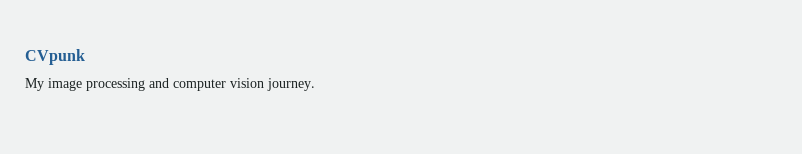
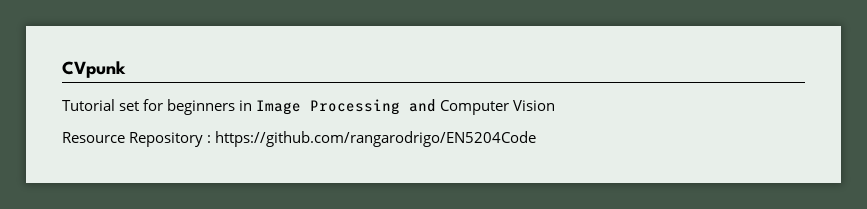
[25,78,315,91] My image processing and computer vision journey. -> [62,99,556,115] [62,131,537,147] Tutorial set for beginners in Image Processing and Computer Vision // Resource Repository : https://github.com/rangarodrigo/EN5204Code

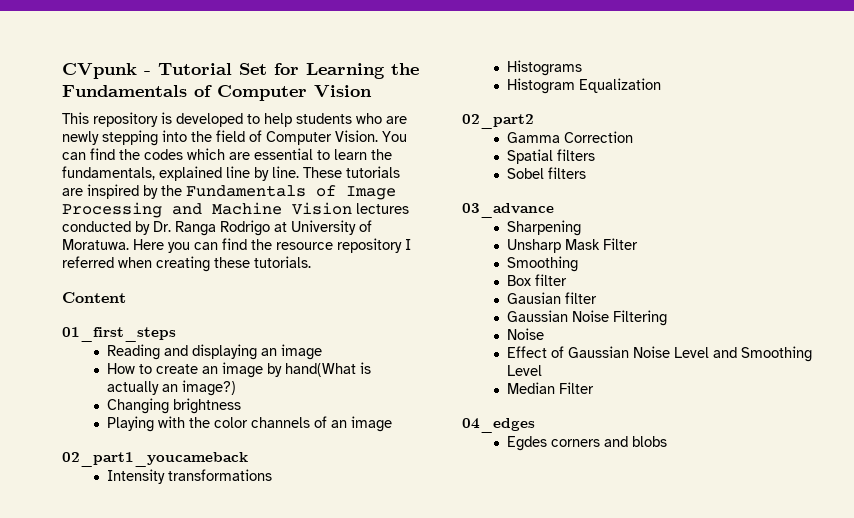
[62,99,253,115] // Tutorial set for beginners in -> [144,63,419,79] [62,85,372,101] [62,112,407,127] [62,130,407,146] [62,148,392,160] [62,166,400,181] [62,184,336,199] - Tutorial Set for Learning the Fundamentals of Computer Vision // This repository is developed to help students who are newly stepping into the field of Computer Vision. You can find the codes which are essential to learn the fundamentals, explained line by line. These tutorials are inspired by the Fundamentals of
[440,100,556,115] [62,131,537,147] Computer Vision // Resource Repository : https://github.com/rangarodrigo/EN5204Code -> [212,202,409,215] [62,220,372,236] [62,238,411,253] [62,256,311,272] [62,292,126,303] [62,327,176,342] [106,344,322,360] [106,362,371,378] [106,380,236,396] [106,398,241,414] [106,416,392,432] [62,452,248,467] [106,469,272,484] [506,60,582,76] [506,78,661,94] [462,114,534,129] [506,131,633,143] [506,149,595,164] [506,167,586,179] [462,203,554,218] [506,220,581,236] [506,238,638,253] [506,256,578,272] [506,274,567,286] [506,292,597,304] [506,310,667,326] [506,328,544,340] [506,346,812,362] [506,365,542,376] [506,382,594,394] [462,418,535,433] [506,436,667,451] Machine Vision lectures conducted by Dr. Ranga Rodrigo at University of Moratuwa. Here you can find the resource repository I referred when creating these tutorials. // Content // 01_first_steps // Reading and displaying an image // How to create an image by hand(What is actually an image?) // Changing brightness // Playing with the color channels of an image // 02_part1_youcameback // Intensity transformations // Histograms // Histogram Equalization // 02_part2 // Gamma Correction // Spatial filters // Sobel filters // 03_advance // Sharpening // Unsharp Mask Filter // Smoothing // Box filter // Gausian filter // Gaussian Noise Filtering // Noise // Effect of Gaussian Noise Level and Smoothing Level // Median Filter // 04_edges // Egdes corners and blobs

